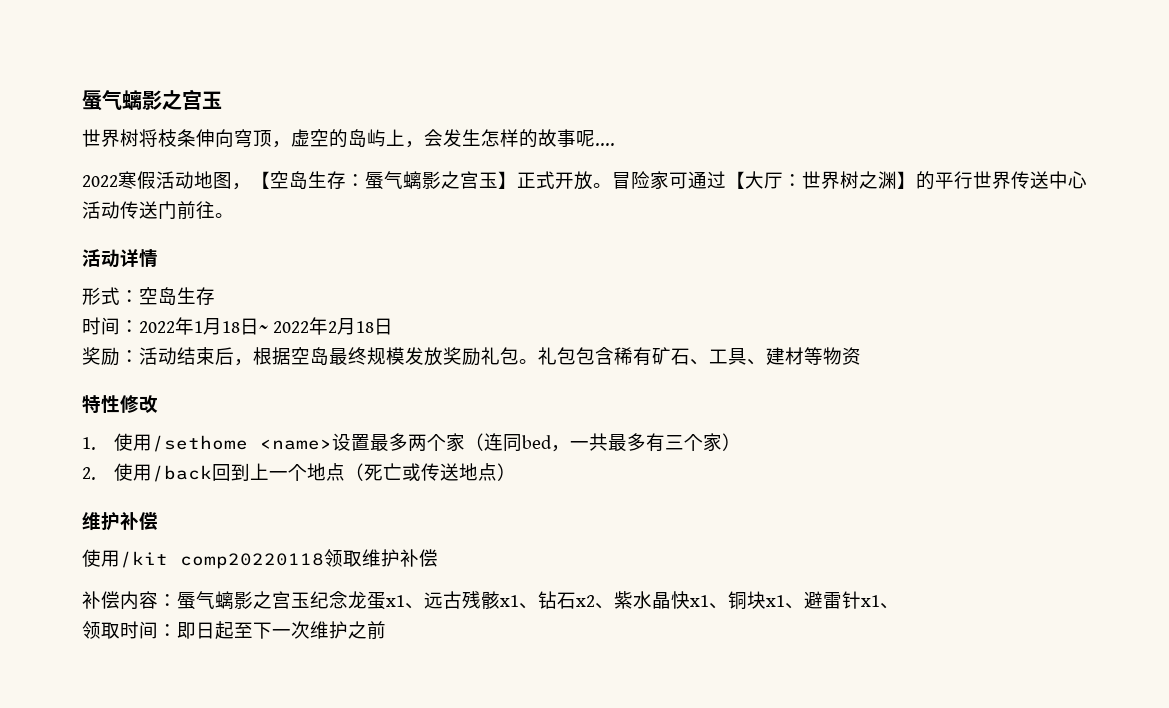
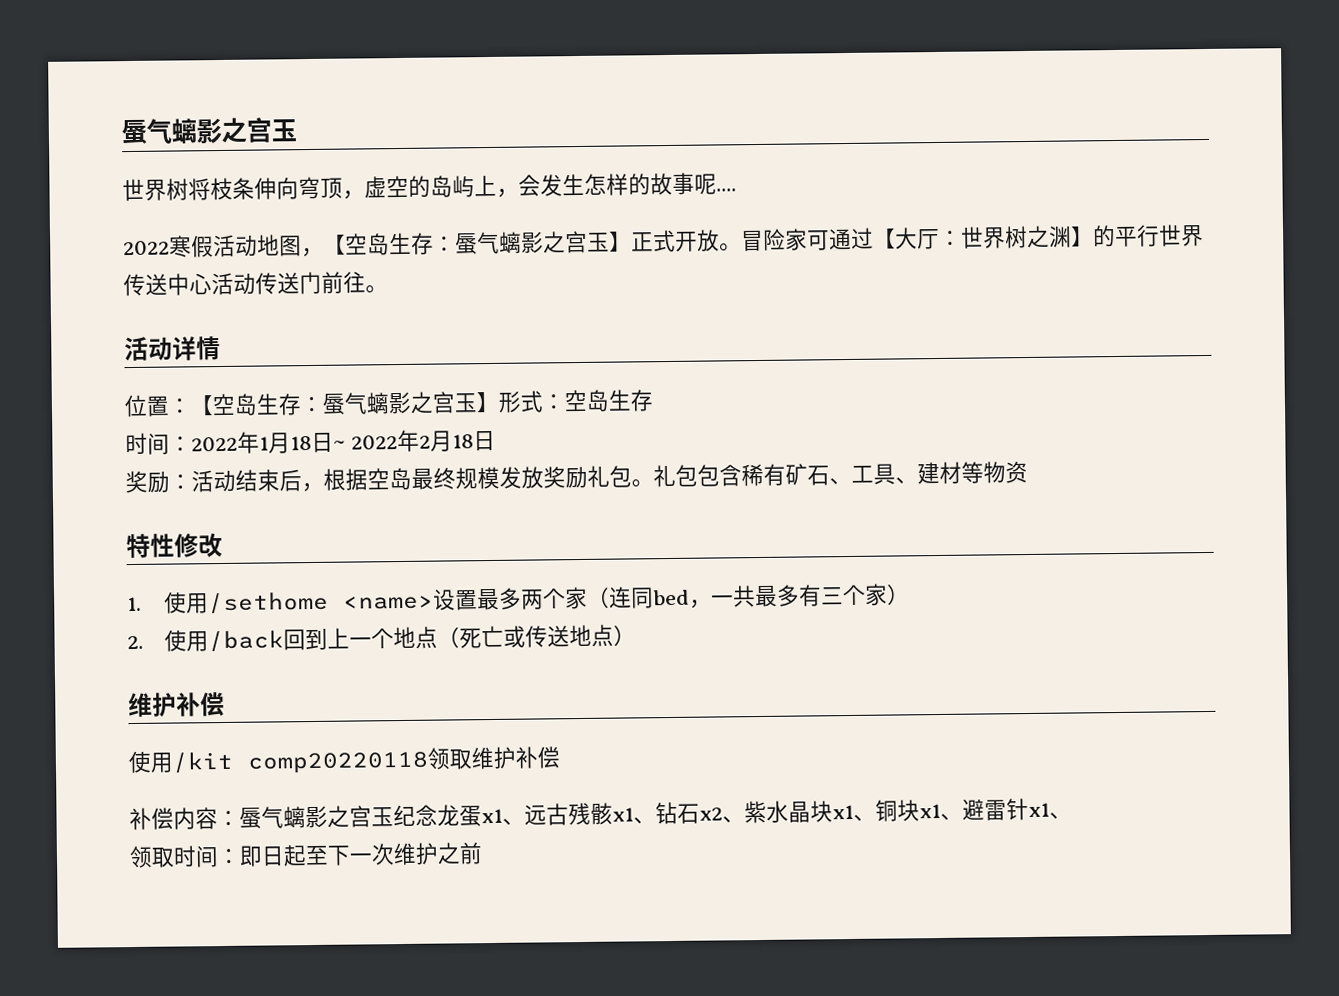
(158, 258) none -> [124,391,500,418] 位置：【空岛生存：蜃气螭影之宫玉】
[671,591,690,609] 快 -> [810,800,833,823] 块

